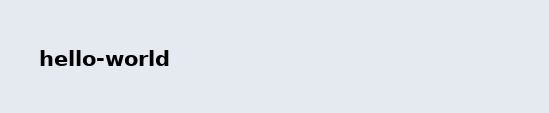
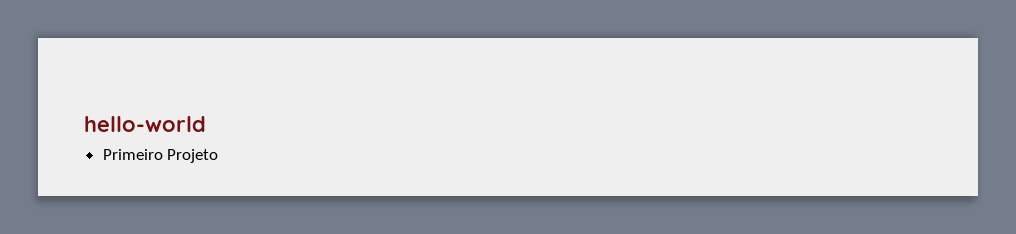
(170, 58) none -> [102,149,219,163] // Primeiro Projeto

